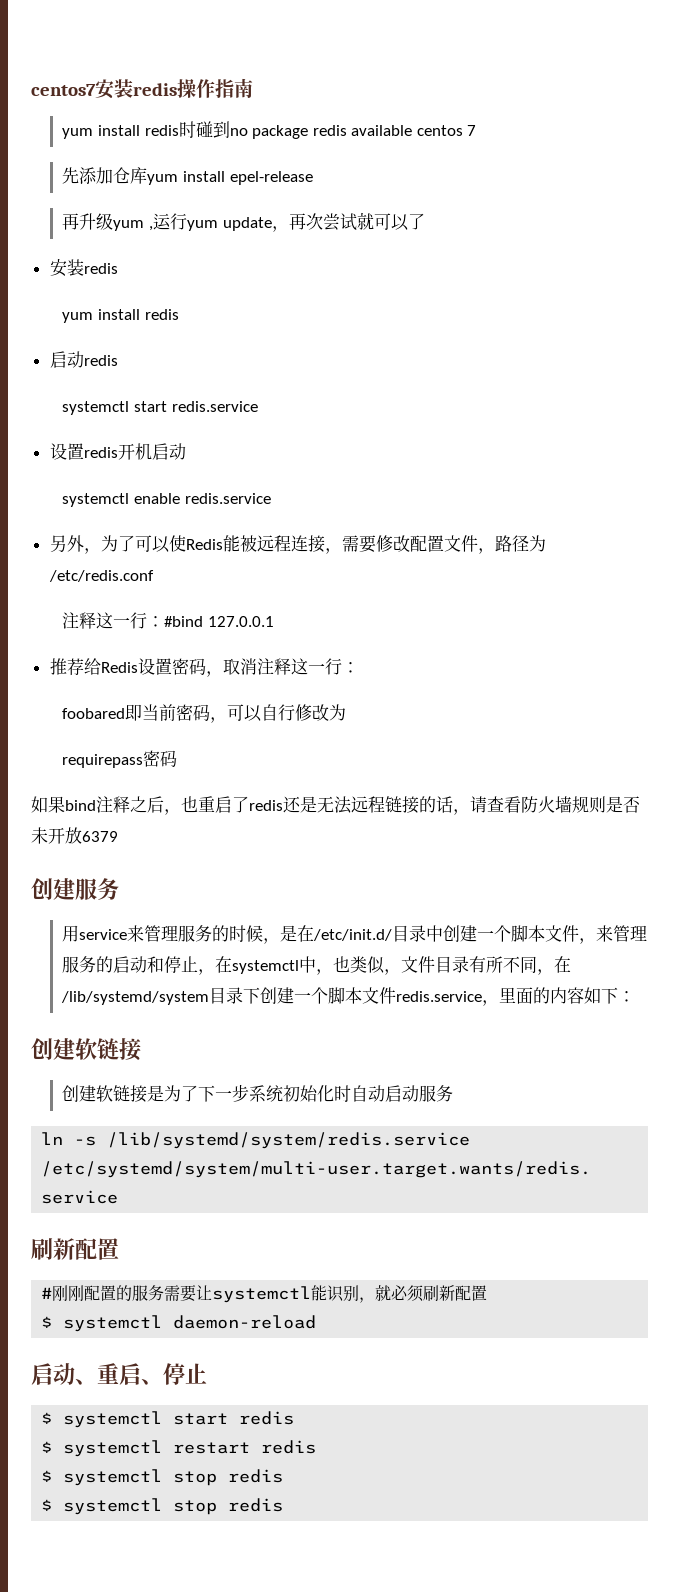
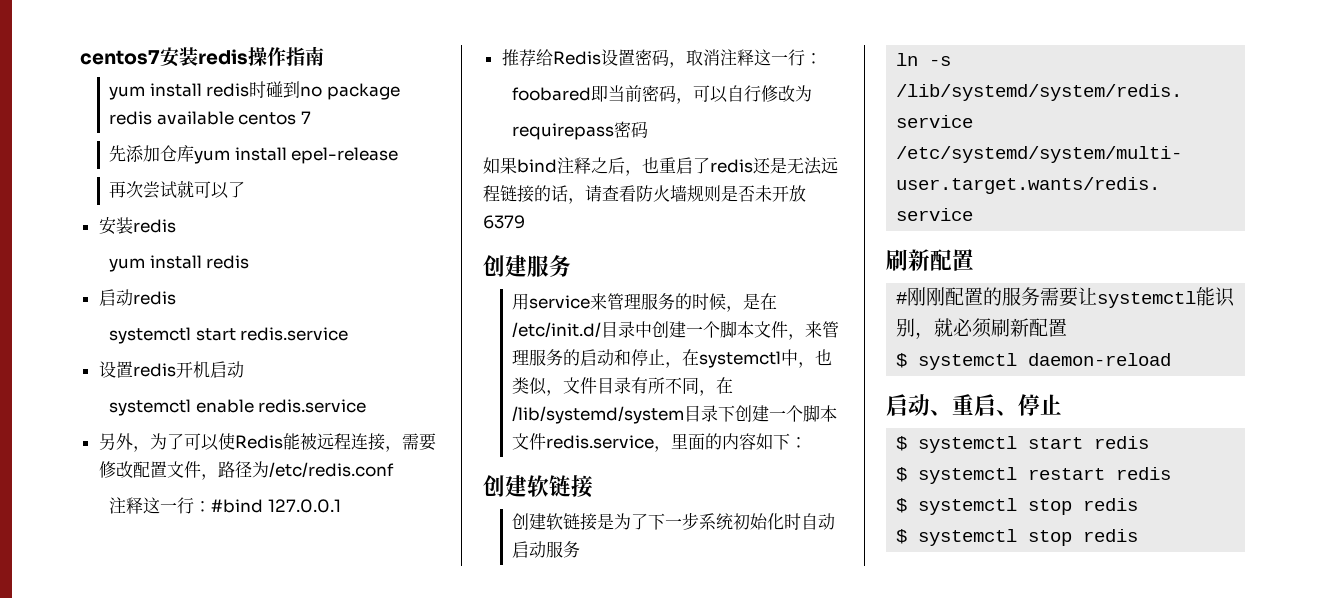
[79,213,306,232] 升级yum ,运行yum update，再 -> (127, 189) none

